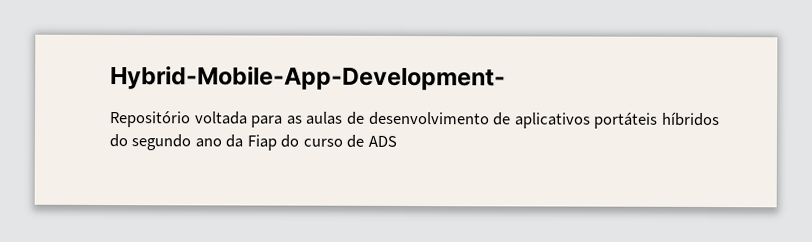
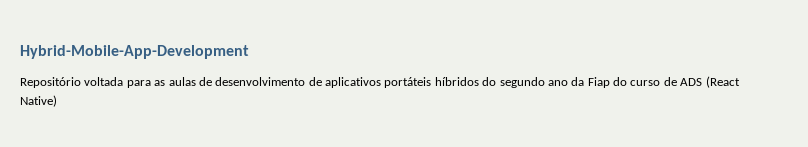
[110,66,506,91] Hybrid-Mobile-App-Development- -> [20,45,249,59] Hybrid-Mobile-App-Development
(397, 141) none -> [705,76,740,88] [20,95,57,107] (React Native)

